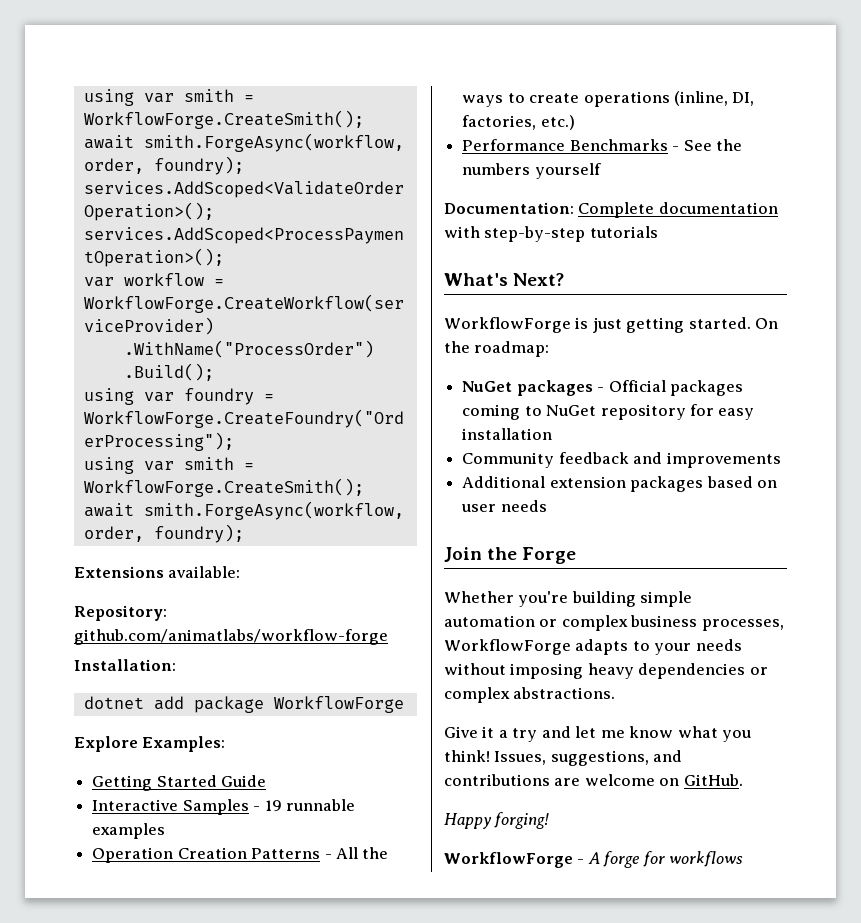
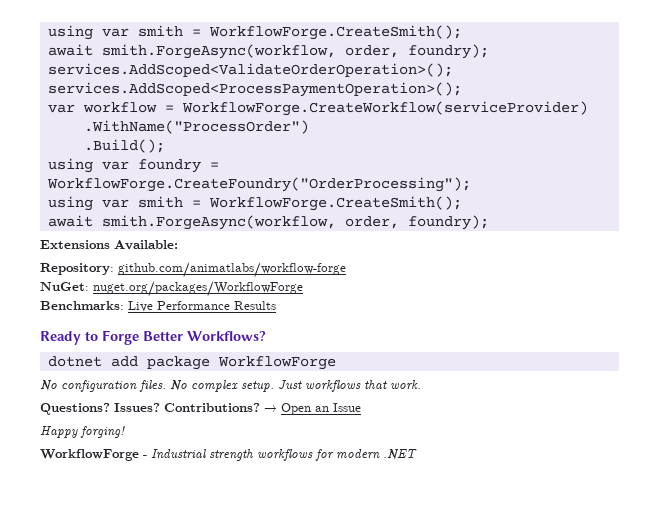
[168,566,241,578] available: -> [114,240,178,250] Available:
[74,659,176,671] [83,696,404,713] [74,736,226,752] [92,775,267,791] [92,799,355,815] [92,823,166,839] [92,847,389,863] [462,91,755,107] [462,115,575,130] [462,139,742,151] [462,163,601,179] [444,202,778,218] [444,226,658,242] [444,273,565,286] [444,317,779,333] [444,341,550,357] [462,380,743,396] [462,404,755,420] [462,428,553,440] [462,452,781,468] [462,476,777,492] [461,500,547,512] [444,547,577,564] [444,591,693,607] [444,615,784,631] [444,639,742,655] [444,663,768,679] [444,687,616,703] [444,726,752,742] [444,750,683,766] [444,774,743,786] [444,812,550,829] [444,851,744,868] Installation: // dotnet add package WorkflowForge // Explore Examples: // Getting Started Guide // Interactive Samples - 19 runnable examples // Operation Creation Patterns - All the ways to create operations (inline, DI, factories, etc.) // Performance Benchmarks - See the numbers yourself // Documentation: Complete documentation with step-by-step tutorials // What's Next? // WorkflowForge is just getting started. On the roadmap: // NuGet packages - Official packages coming to NuGet repository for easy installation // Community feedback and improvements // Additional extension packages based on user needs // Join the Forge // Whether you're building simple automation or complex business processes, WorkflowForge adapts to your needs without imposing heavy dependencies or complex abstractions. // Give it a try and let me know what you think! Issues, suggestions, and contributions are welcome on GitHub. // Happy forging! // WorkflowForge - A forge for workflows -> [40,281,303,297] [40,301,276,312] [40,330,266,345] [47,356,336,370] [40,380,421,392] [40,403,361,415] [40,426,125,438] [40,449,417,461] NuGet: nuget.org/packages/WorkflowForge // Benchmarks: Live Performance Results // Ready to Forge Better Workflows? // dotnet add package WorkflowForge // No configuration files. No complex setup. Just workflows that work. // Questions? Issues? Contributions? → Open an Issue // Happy forging! // WorkflowForge - Industrial strength workflows for modern .NET

